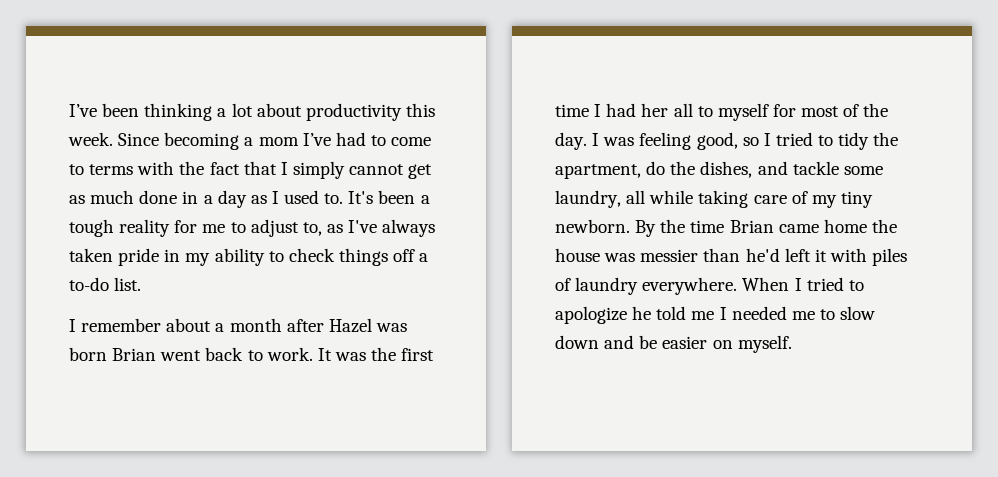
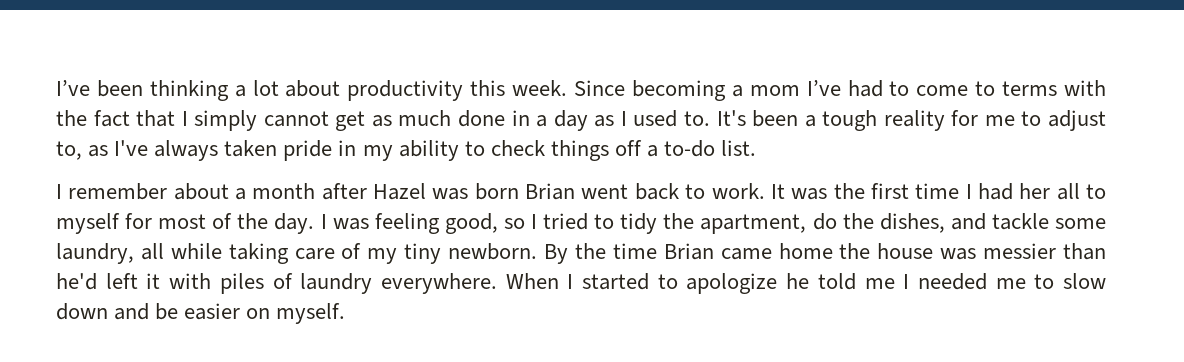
[806,277,844,291] tried -> [582,273,649,290] started

